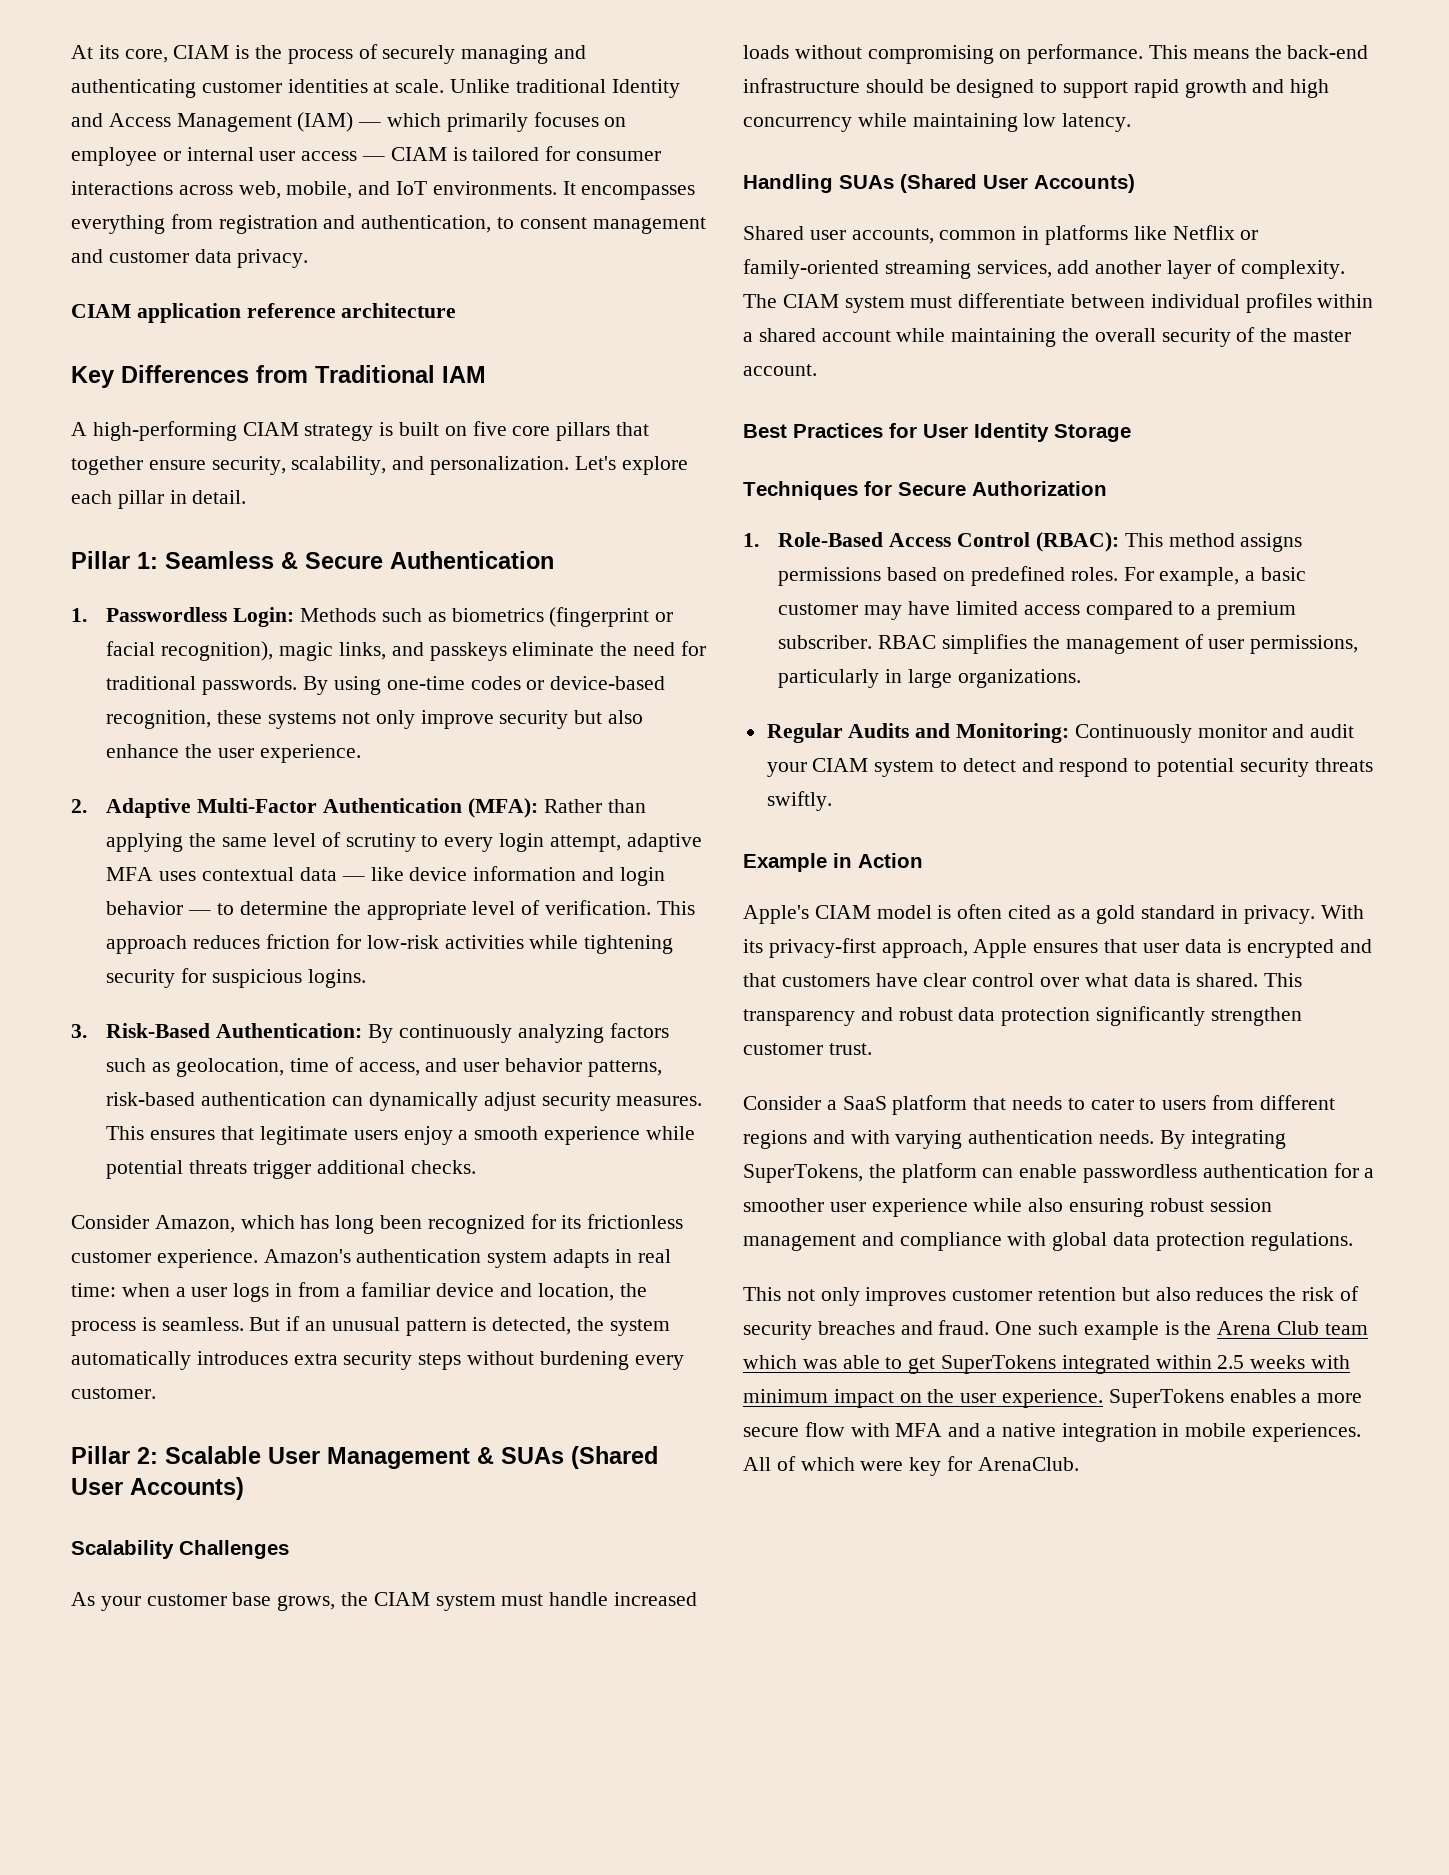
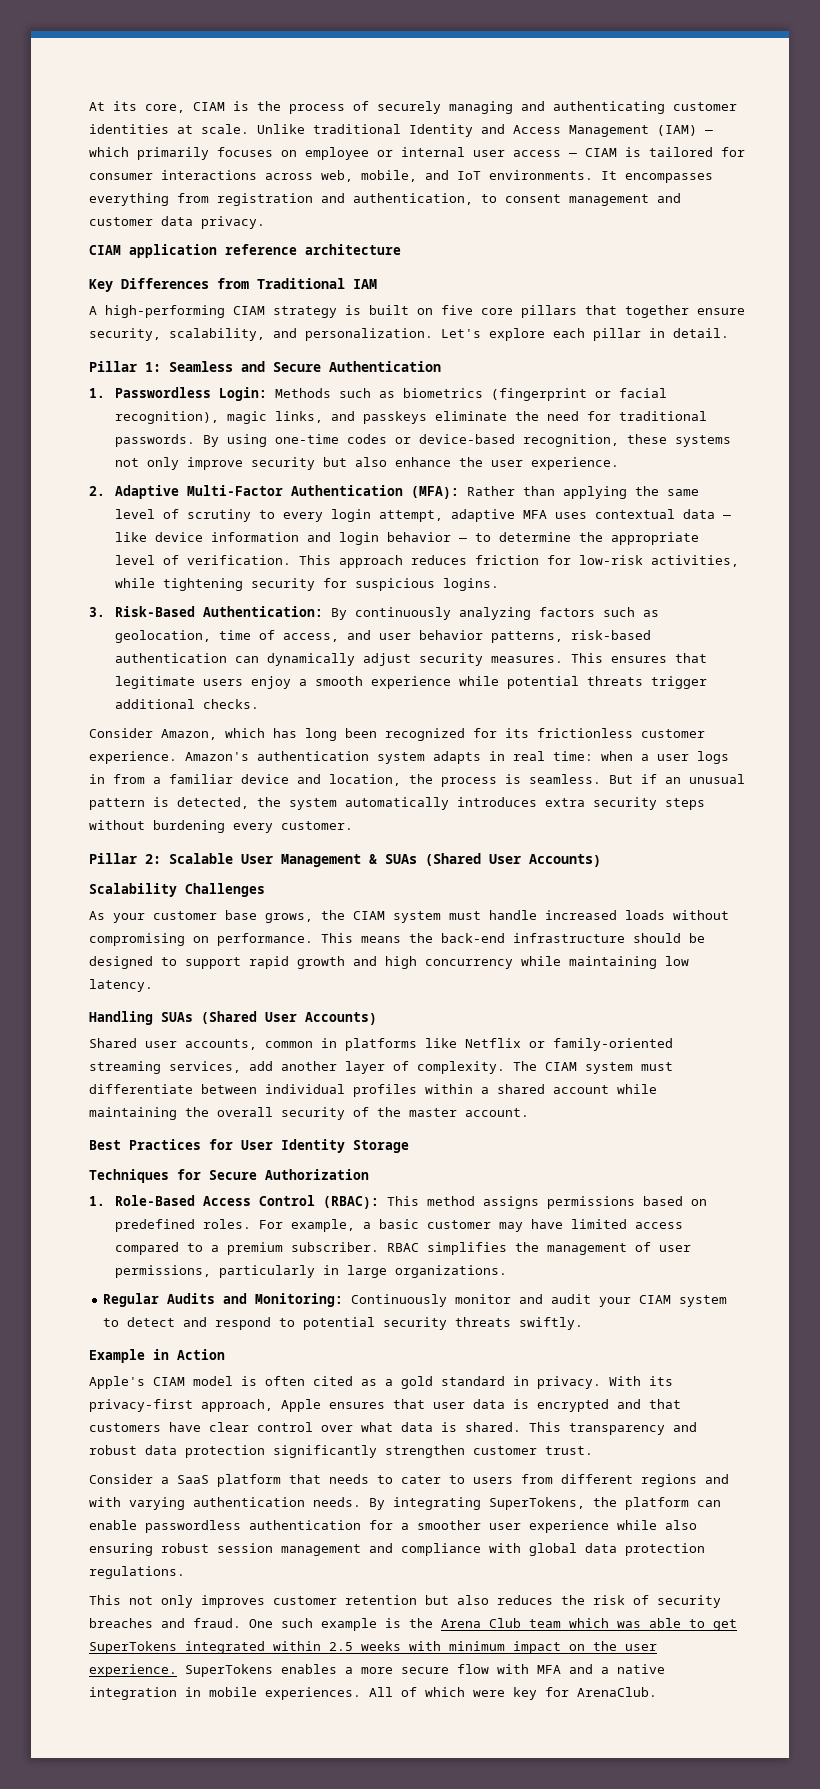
[281,552,298,569] & -> [241,361,265,372] and
[444,935,524,949] activities -> [650,555,739,567] activities,

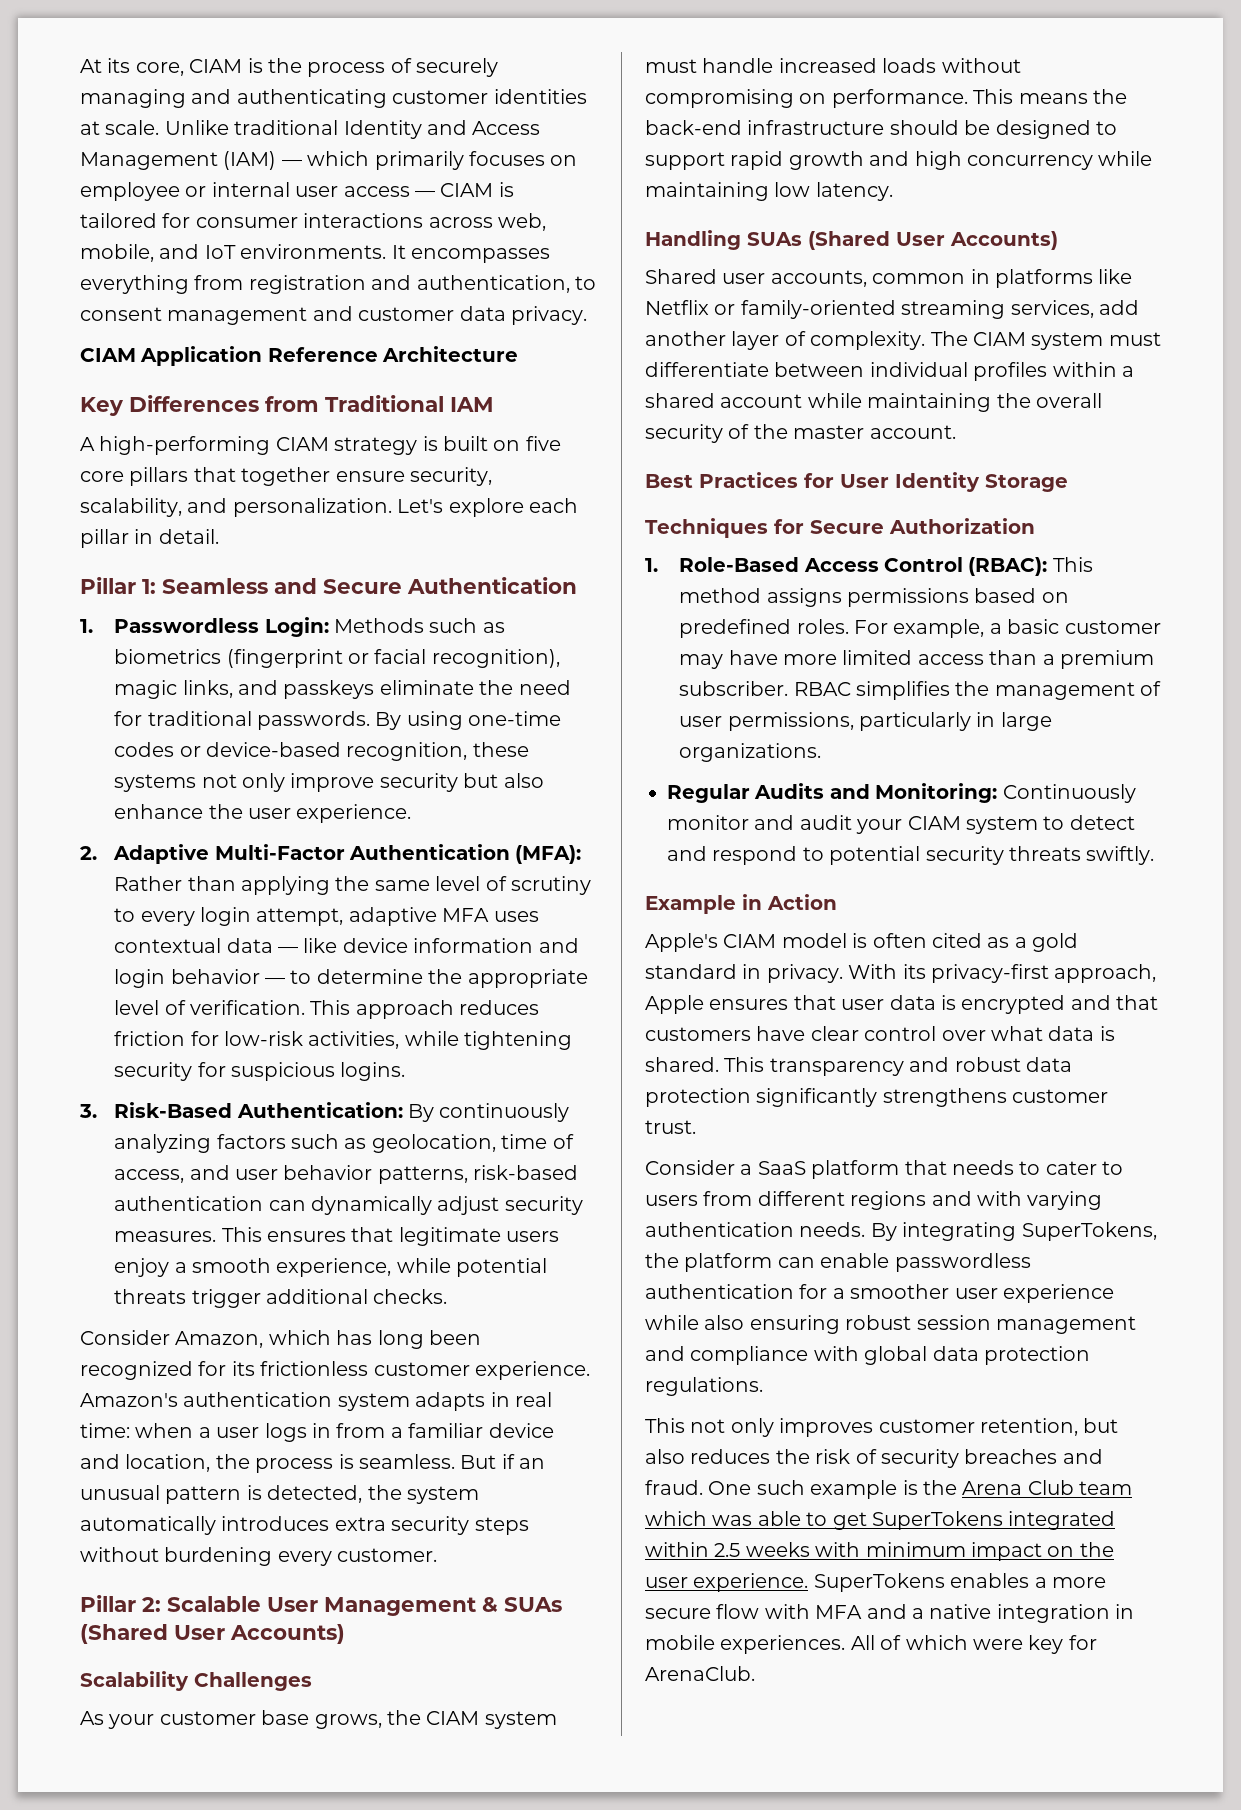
[129,244,401,258] application reference architecture -> [140,346,519,366] Application Reference Architecture
[370,676,451,689] experience -> [276,1258,392,1277] experience,
(563, 1224) none -> [782,654,837,665] more
[114,1242,203,1255] compared to -> [989,650,1038,665] than
[385,1445,465,1458] strengthen -> [882,1088,1007,1107] strengthens
[345,1595,417,1605] retention -> [980,1418,1078,1436] retention,

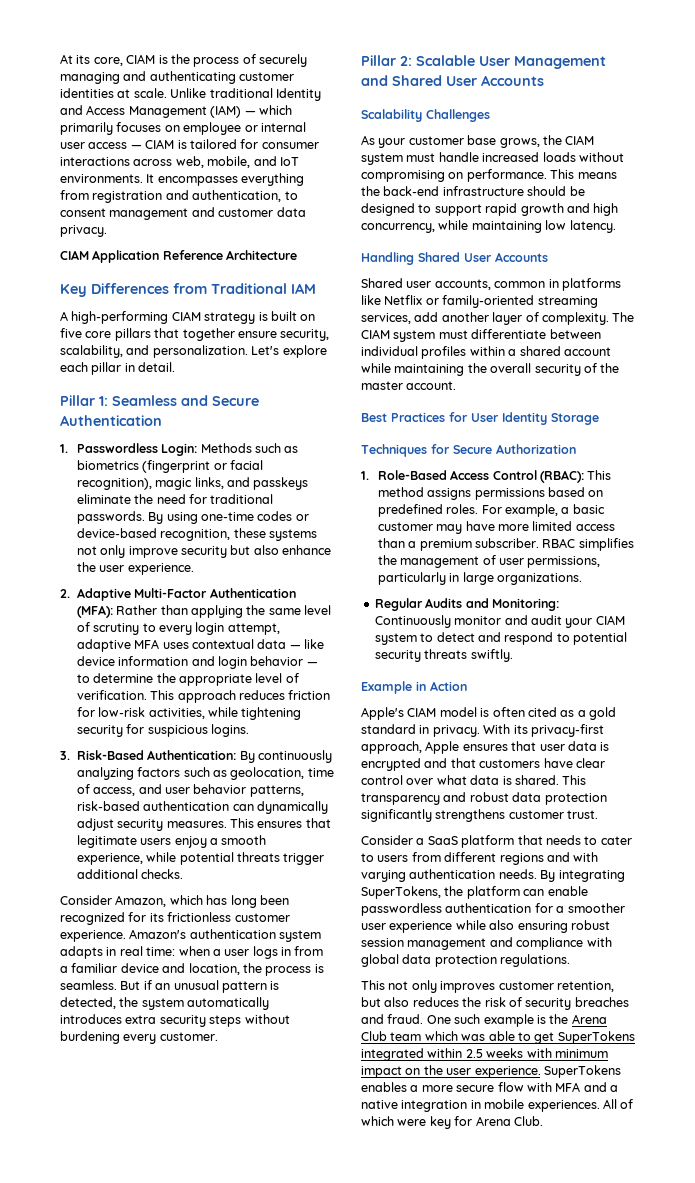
[482,1597,562,1612] [80,1624,345,1644] & SUAs (Shared User Accounts) -> [361,75,544,86] and Shared User Accounts
[967,155,1093,170] concurrency -> [361,223,435,233] concurrency,
[747,231,1058,250] SUAs (Shared User Accounts) -> [418,252,548,262] Shared User Accounts
[645,1666,755,1681] ArenaClub. -> [475,1116,543,1126] Arena Club.

